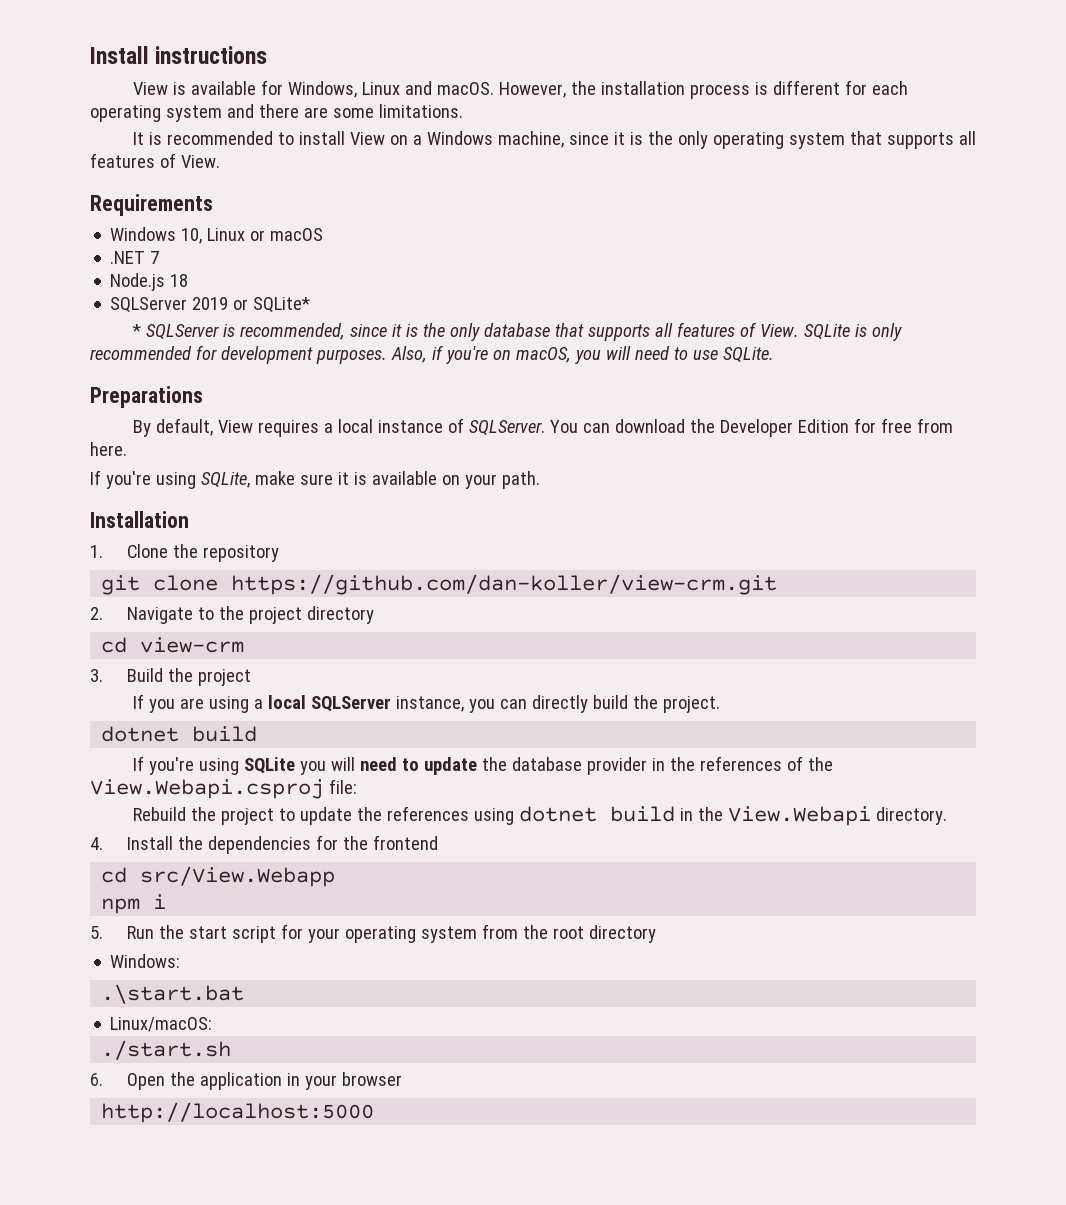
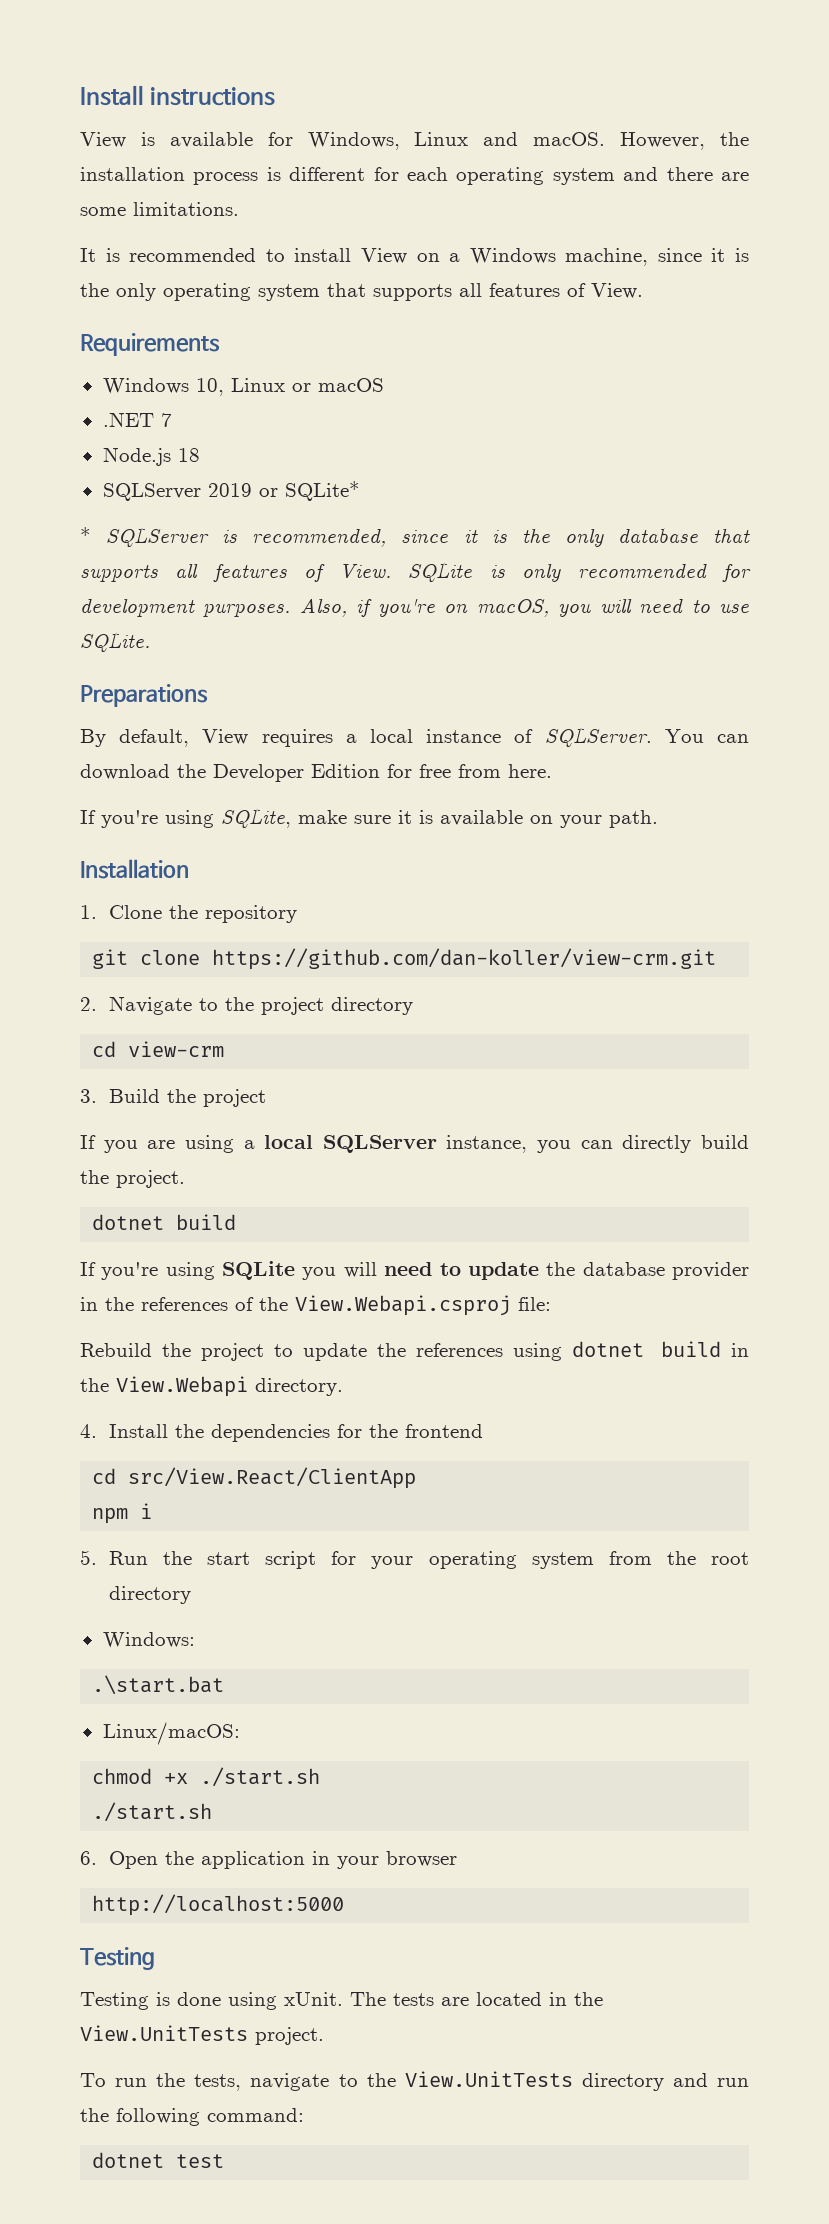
[140,866,336,887] src/View.Webapp -> [128,1467,417,1489] src/View.React/ClientApp
(213, 1024) none -> [92,1767,321,1787] // chmod +x ./start.sh
(375, 1112) none -> [80,1947,155,1970] [80,1992,603,2010] [80,2025,324,2045] [80,2071,750,2091] [80,2108,304,2126] [92,2152,225,2168] // Testing // Testing is done using xUnit. The tests are located in the View.UnitTests project. // To run the tests, navigate to the View.UnitTests directory and run the following command: // dotnet test

